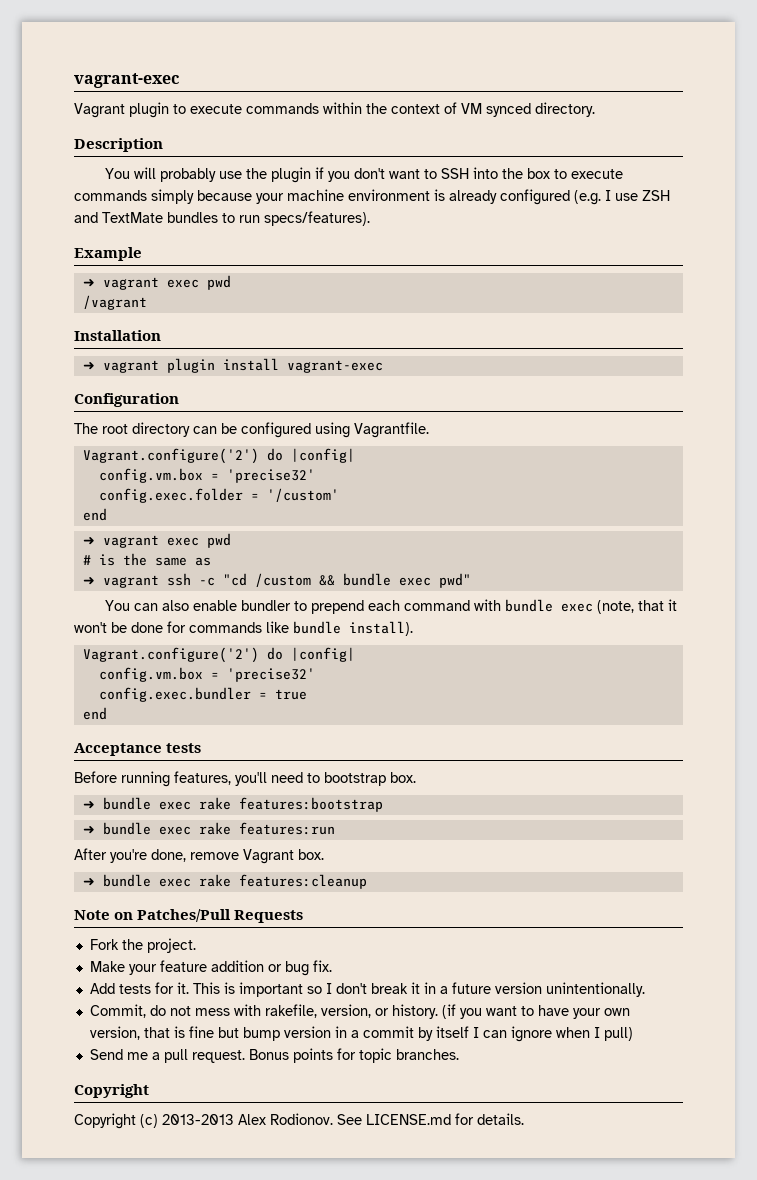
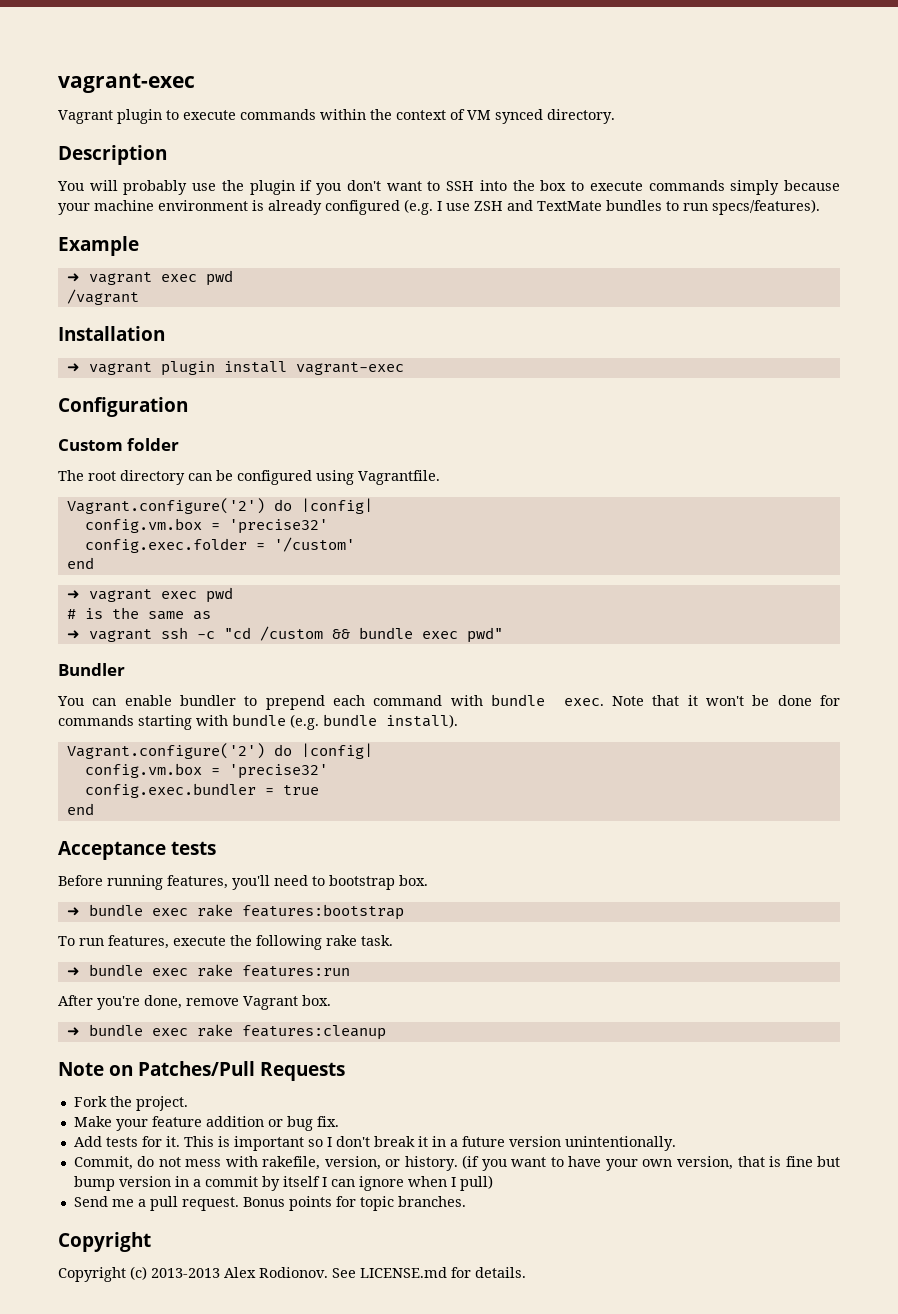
(179, 400) none -> [58,438,180,451] // Custom folder
(471, 580) none -> [58,663,125,676] // Bundler
[162,600,190,611] also -> (117, 702) none
[561,600,635,614] exec (note, -> [563,696,645,706] exec. Note
[266,621,289,633] like -> [138,714,319,730] starting with bundle (e.g.
(383, 804) none -> [58,935,393,950] // To run features, execute the following rake task.

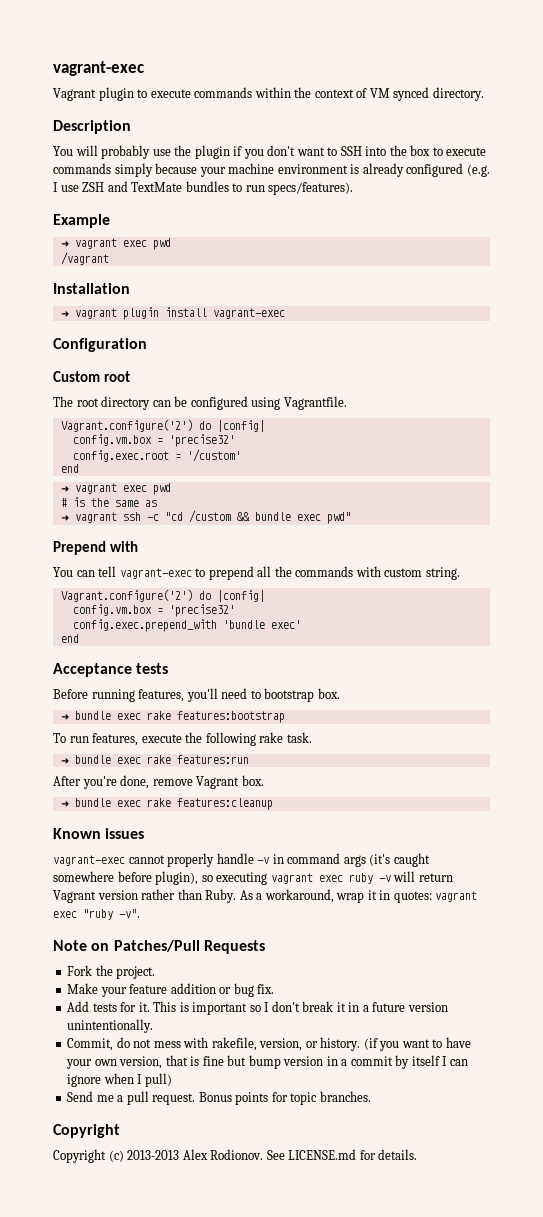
[127,438,180,451] folder -> [103,371,130,382] root
[84,538,247,553] config.exec.folder -> [72,450,169,462] config.exec.root
[58,663,125,676] Bundler -> [53,541,138,555] Prepend with
[124,694,840,710] [58,714,458,730] [66,743,373,759] [84,763,328,779] [84,783,319,798] enable bundler to prepend each command with bundle exec. Note that it won't be done for commands starting with bundle (e.g. bundle install). // Vagrant.configure('2') do |config| // config.vm.box = 'precise32' // config.exec.bundler = true -> [98,566,460,580] [60,589,265,602] [72,604,235,617] [72,619,301,632] tell vagrant-exec to prepend all the commands with custom string. // Vagrant.configure('2') do |config| // config.vm.box = 'precise32' // config.exec.prepend_with 'bundle exec'
(386, 1032) none -> [53,828,145,839] [53,853,430,867] [53,871,453,885] [53,889,478,903] [53,909,140,920] // Known issues // vagrant-exec cannot properly handle -v in command args (it's caught somewhere before plugin), so executing vagrant exec ruby -v will return Vagrant version rather than Ruby. As a workaround, wrap it in quotes: vagrant exec "ruby -v".

